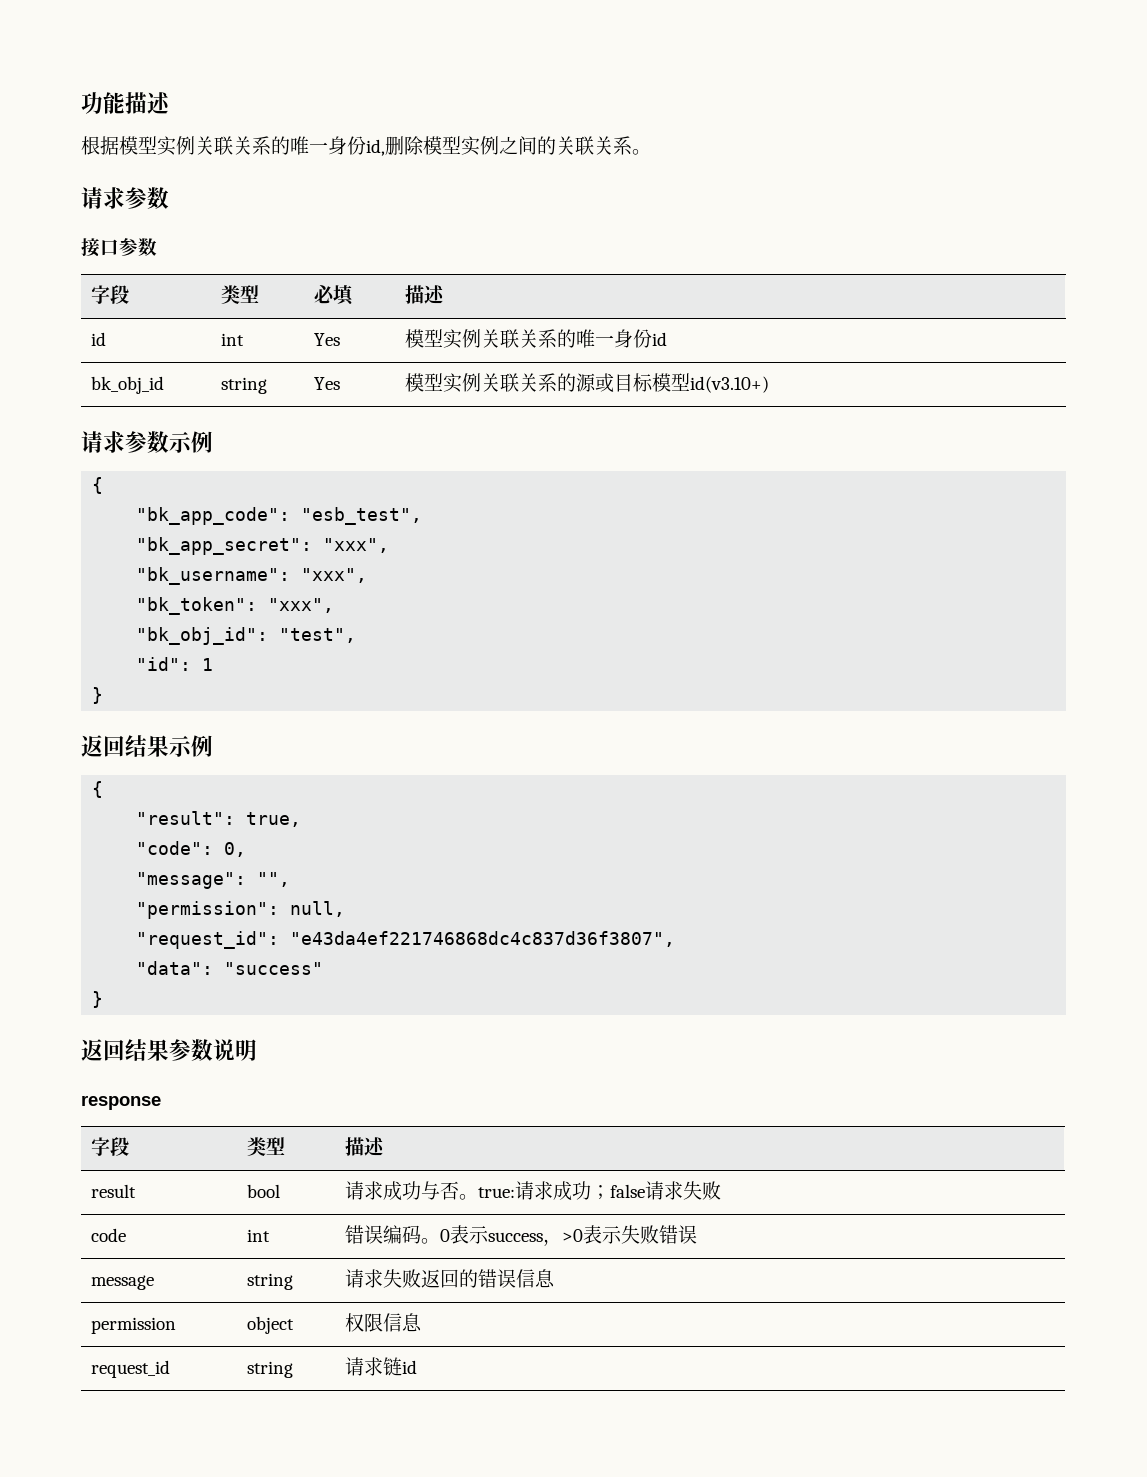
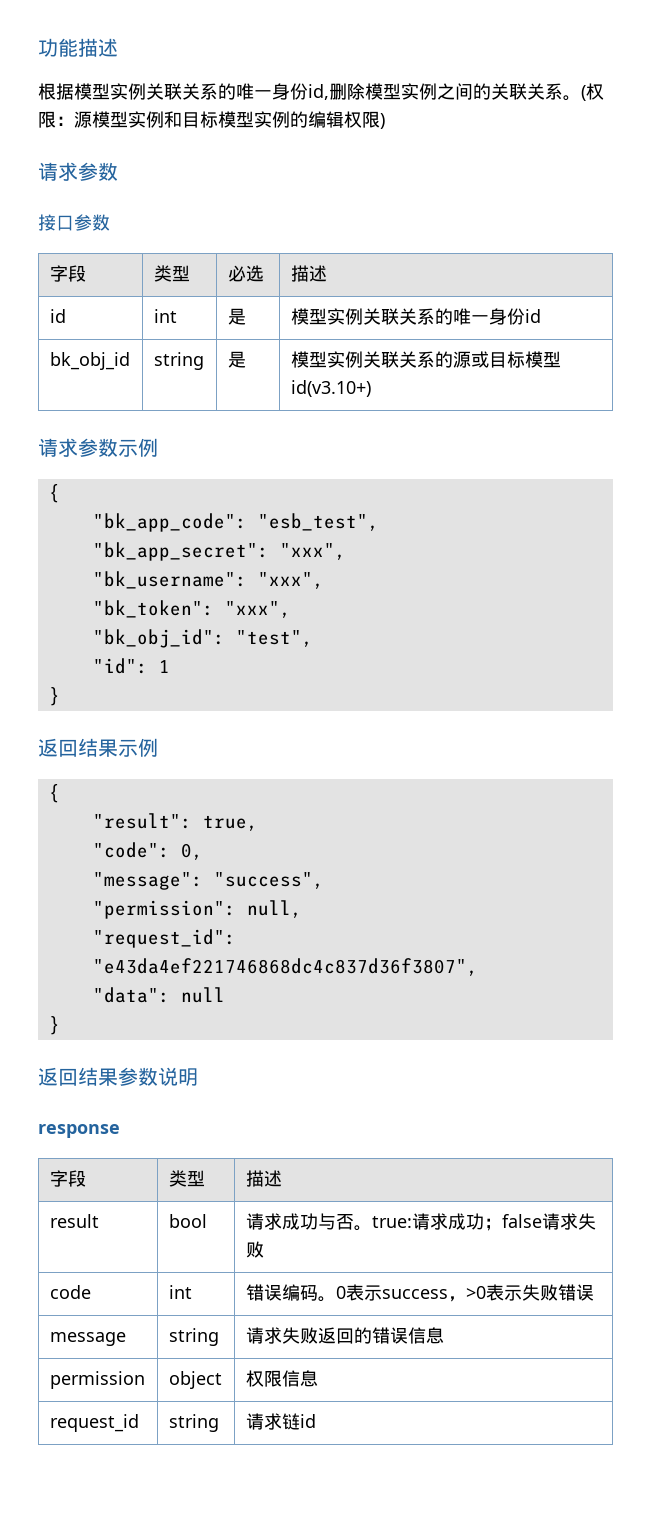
(651, 152) none -> [581,83,604,101] [38,111,385,129] (权限：源模型实例和目标模型实例的编辑权限)
[333,285,356,306] 填 -> [245,265,264,282] 选
[314,333,341,346] Yes -> [227,308,246,325] 是
[314,377,341,390] Yes -> [227,351,246,368] 是
[257,872,291,887] "", -> [213,872,324,889] "success",
[224,962,324,975] "success" -> [180,987,225,1003] null

